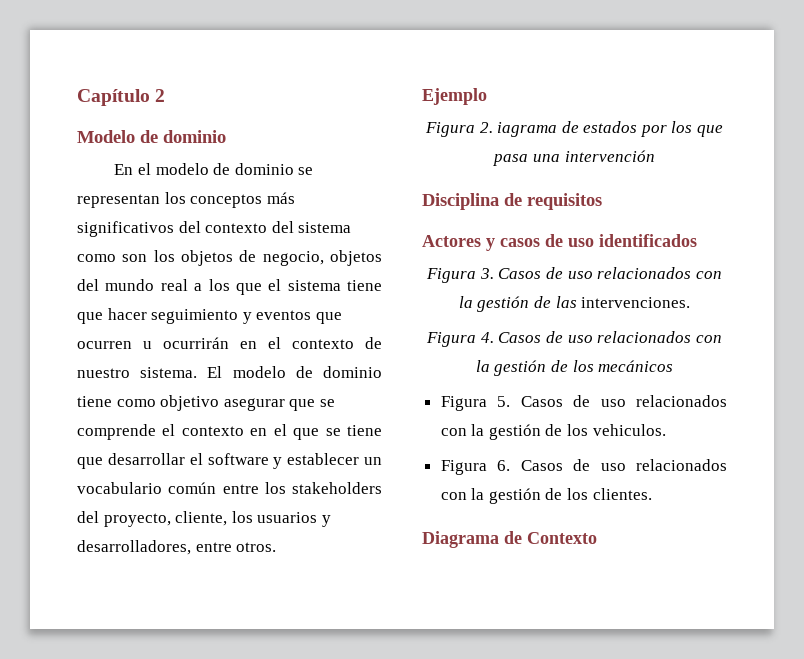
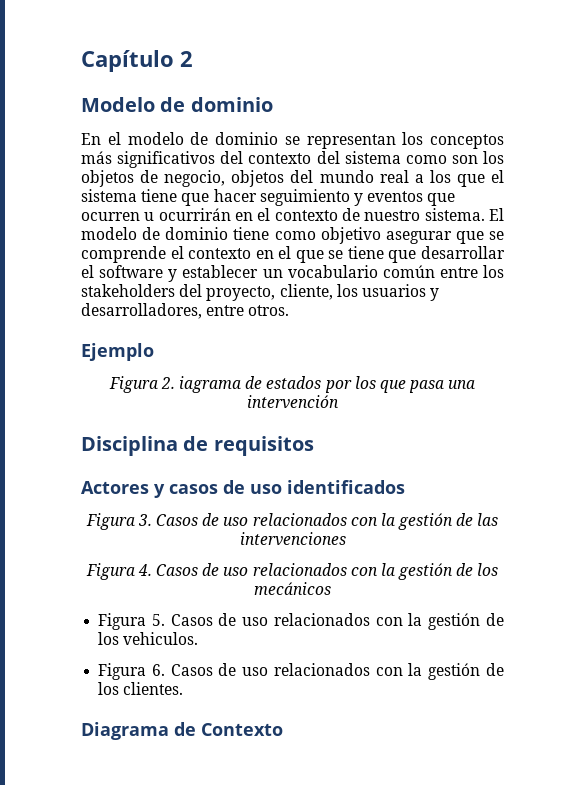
[581,297,691,308] intervenciones. -> [239,532,346,546] intervenciones

